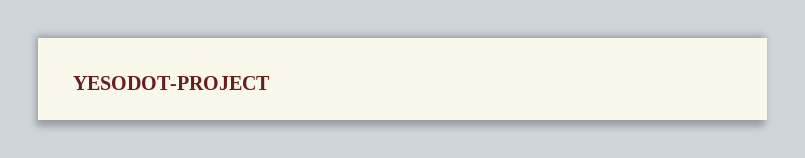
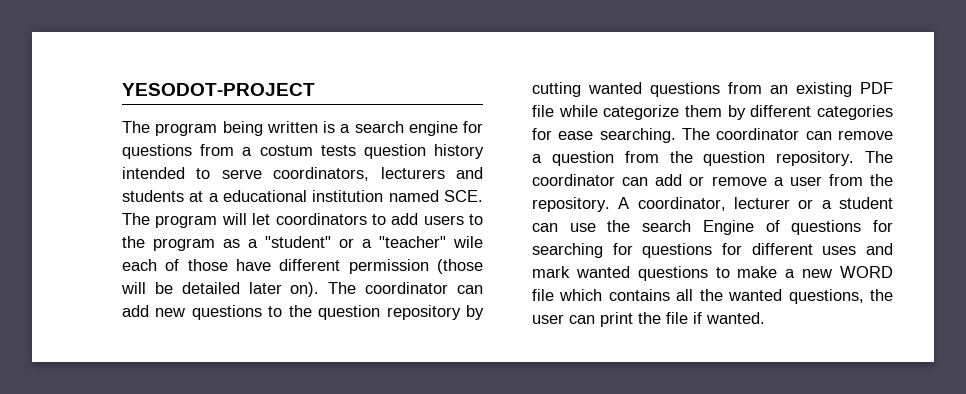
(270, 83) none -> [122,121,483,136] [122,144,484,159] [122,167,483,181] [122,190,483,202] [122,213,483,228] [122,236,483,251] [122,259,483,274] [121,282,483,297] [122,305,484,320] [532,82,893,97] [532,105,893,120] [532,128,893,143] [532,151,893,166] [532,174,893,186] [532,197,893,212] [532,220,893,235] [532,243,893,258] [532,266,893,281] [532,289,893,304] [532,312,765,327] // The program being written is a search engine for questions from a costum tests question history intended to serve coordinators, lecturers and students at a educational institution named SCE. The program will let coordinators to add users to the program as a "student" or a "teacher" wile each of those have different permission (those will be detailed later on). The coordinator can add new questions to the question repository by cutting wanted questions from an existing PDF file while categorize them by different categories for ease searching. The coordinator can remove a question from the question repository. The coordinator can add or remove a user from the repository. A coordinator, lecturer or a student can use the search Engine of questions for searching for questions for different uses and mark wanted questions to make a new WORD file which contains all the wanted questions, the user can print the file if wanted.

